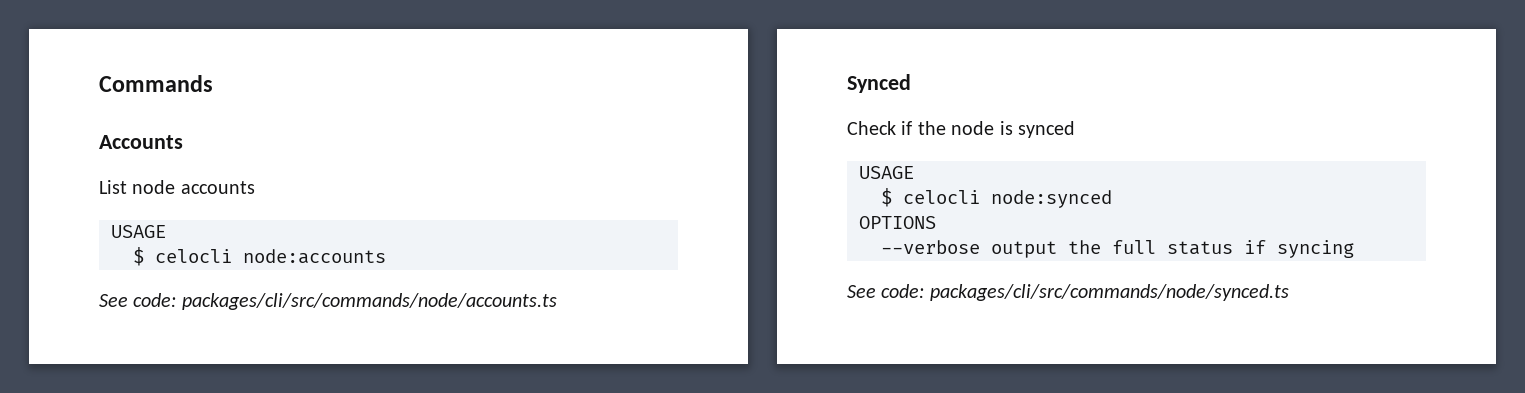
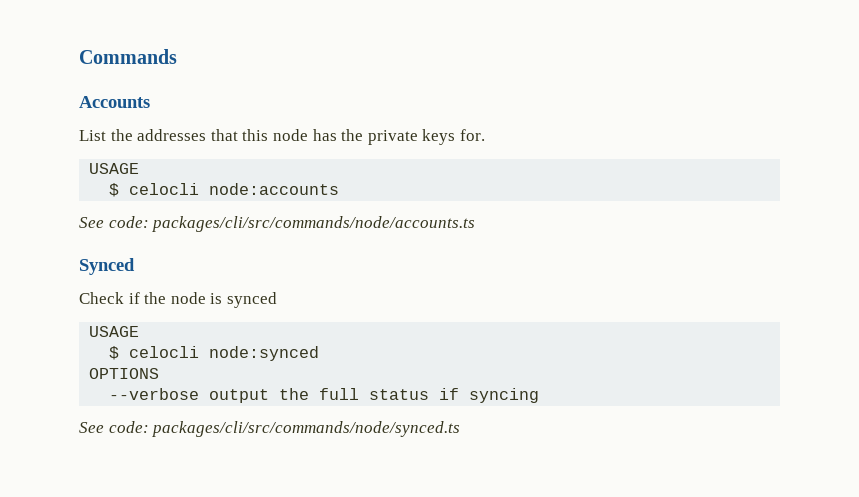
[132,180,255,194] node accounts -> [110,129,485,145] the addresses that this node has the private keys for.

